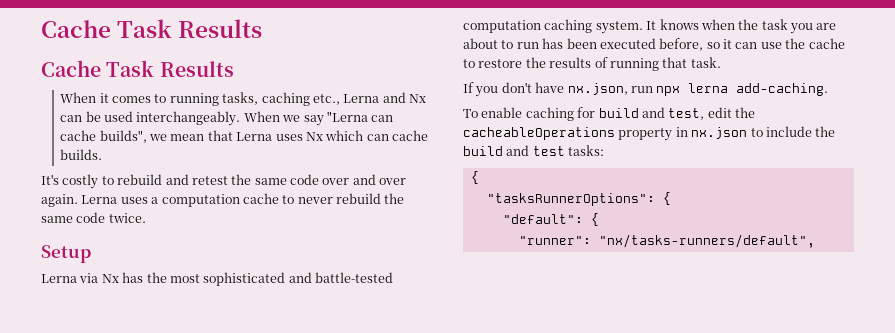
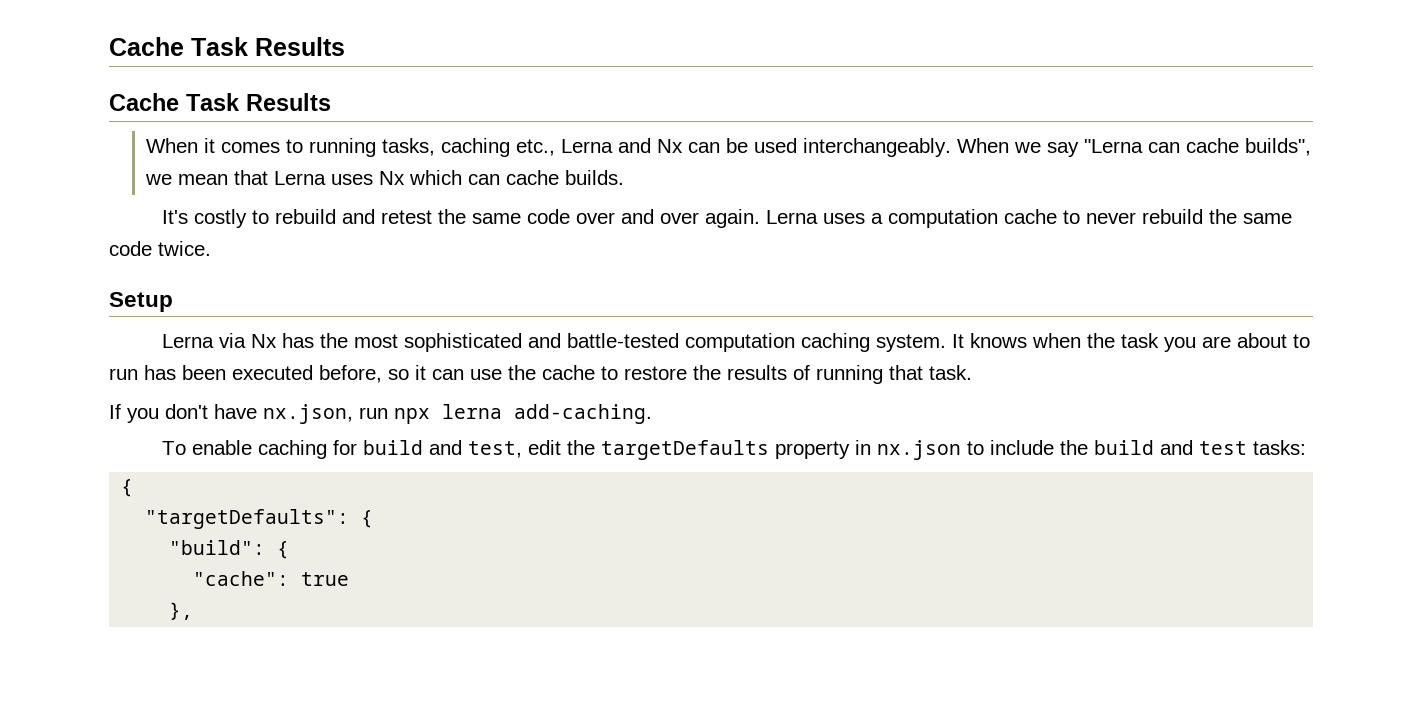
[463,127,615,140] cacheableOperations -> [600,440,769,460] targetDefaults
[486,192,671,206] [502,213,599,226] [518,234,815,248] "tasksRunnerOptions": { // "default": { // "runner": "nx/tasks-runners/default", -> [145,509,374,529] [169,540,290,559] [193,571,350,586] [169,602,194,620] "targetDefaults": { // "build": { // "cache": true // },

